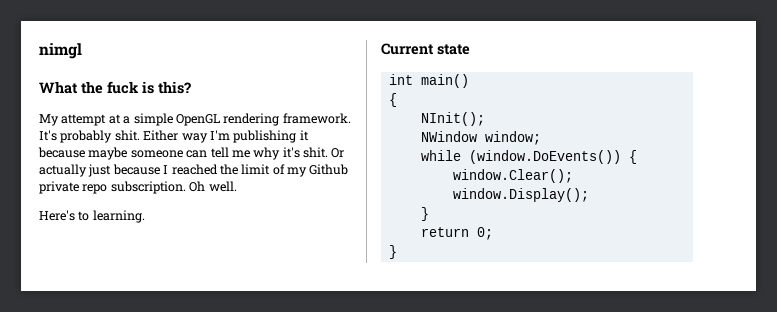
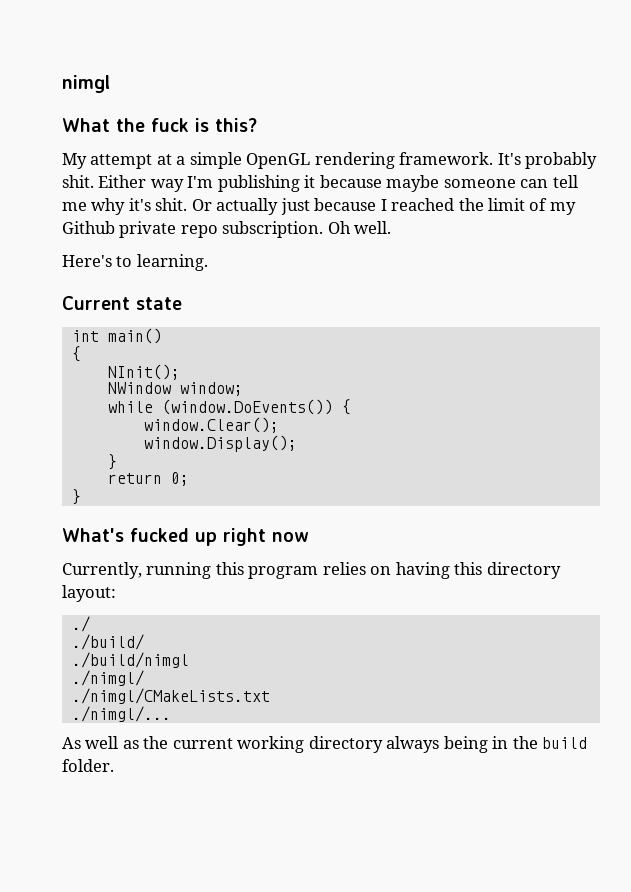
(397, 252) none -> [62,528,309,546] [62,562,561,579] [62,585,116,602] [71,616,90,632] [71,634,144,650] [71,652,189,668] [71,670,144,686] [71,688,270,704] [71,706,171,722] [62,736,588,753] [62,759,114,772] // What's fucked up right now // Currently, running this program relies on having this directory layout: // ./ // ./build/ // ./build/nimgl // ./nimgl/ // ./nimgl/CMakeLists.txt // ./nimgl/... // As well as the current working directory always being in the build folder.

